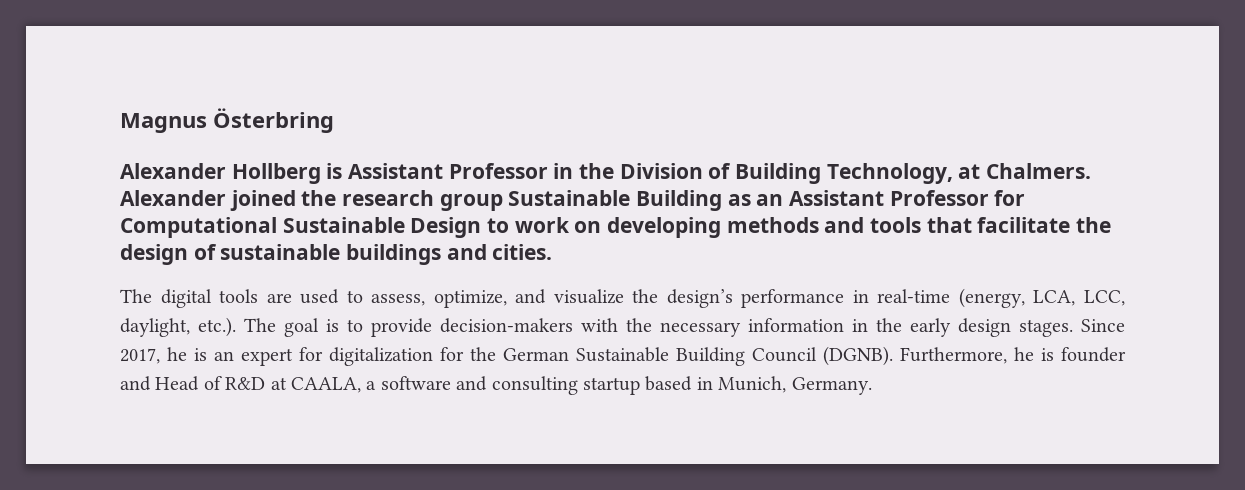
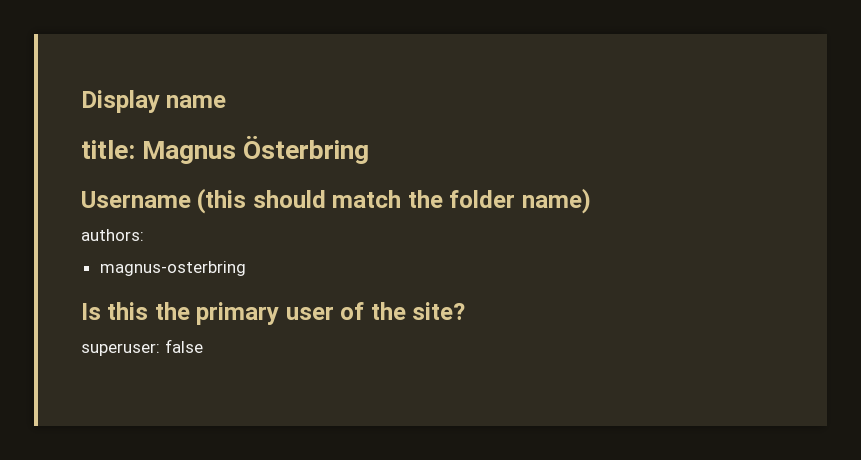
(120, 123) none -> [81,90,227,113] [81,140,135,159] Display name // title:
[120,163,1092,184] [120,190,1026,211] [120,217,1112,238] [120,244,553,265] [120,288,1125,308] [120,317,1125,337] [120,346,1126,366] [120,376,872,395] Alexander Hollberg is Assistant Professor in the Division of Building Technology, at Chalmers. Alexander joined the research group Sustainable Building as an Assistant Professor for Computational Sustainable Design to work on developing methods and tools that facilitate the design of sustainable buildings and cities. // The digital tools are used to assess, optimize, and visualize the design’s performance in real-time (energy, LCA, LCC, daylight, etc.). The goal is to provide decision-makers with the necessary information in the early design stages. Since 2017, he is an expert for digitalization for the German Sustainable Building Council (DGNB). Furthermore, he is founder and Head of R&D at CAALA, a software and consulting startup based in Munich, Germany. -> [81,188,591,214] [81,229,144,241] [99,261,246,276] [81,302,466,325] [81,339,203,356] Username (this should match the folder name) // authors: // magnus-osterbring // Is this the primary user of the site? // superuser: false

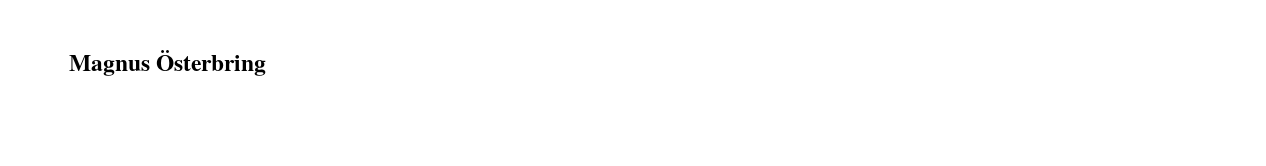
[81,90,227,113] [81,140,135,159] Display name // title: -> (69, 65) none
[81,188,591,214] [81,229,144,241] [99,261,246,276] [81,302,466,325] [81,339,203,356] // Username (this should match the folder name) // authors: // magnus-osterbring // Is this the primary user of the site? // superuser: false -> (267, 62) none

